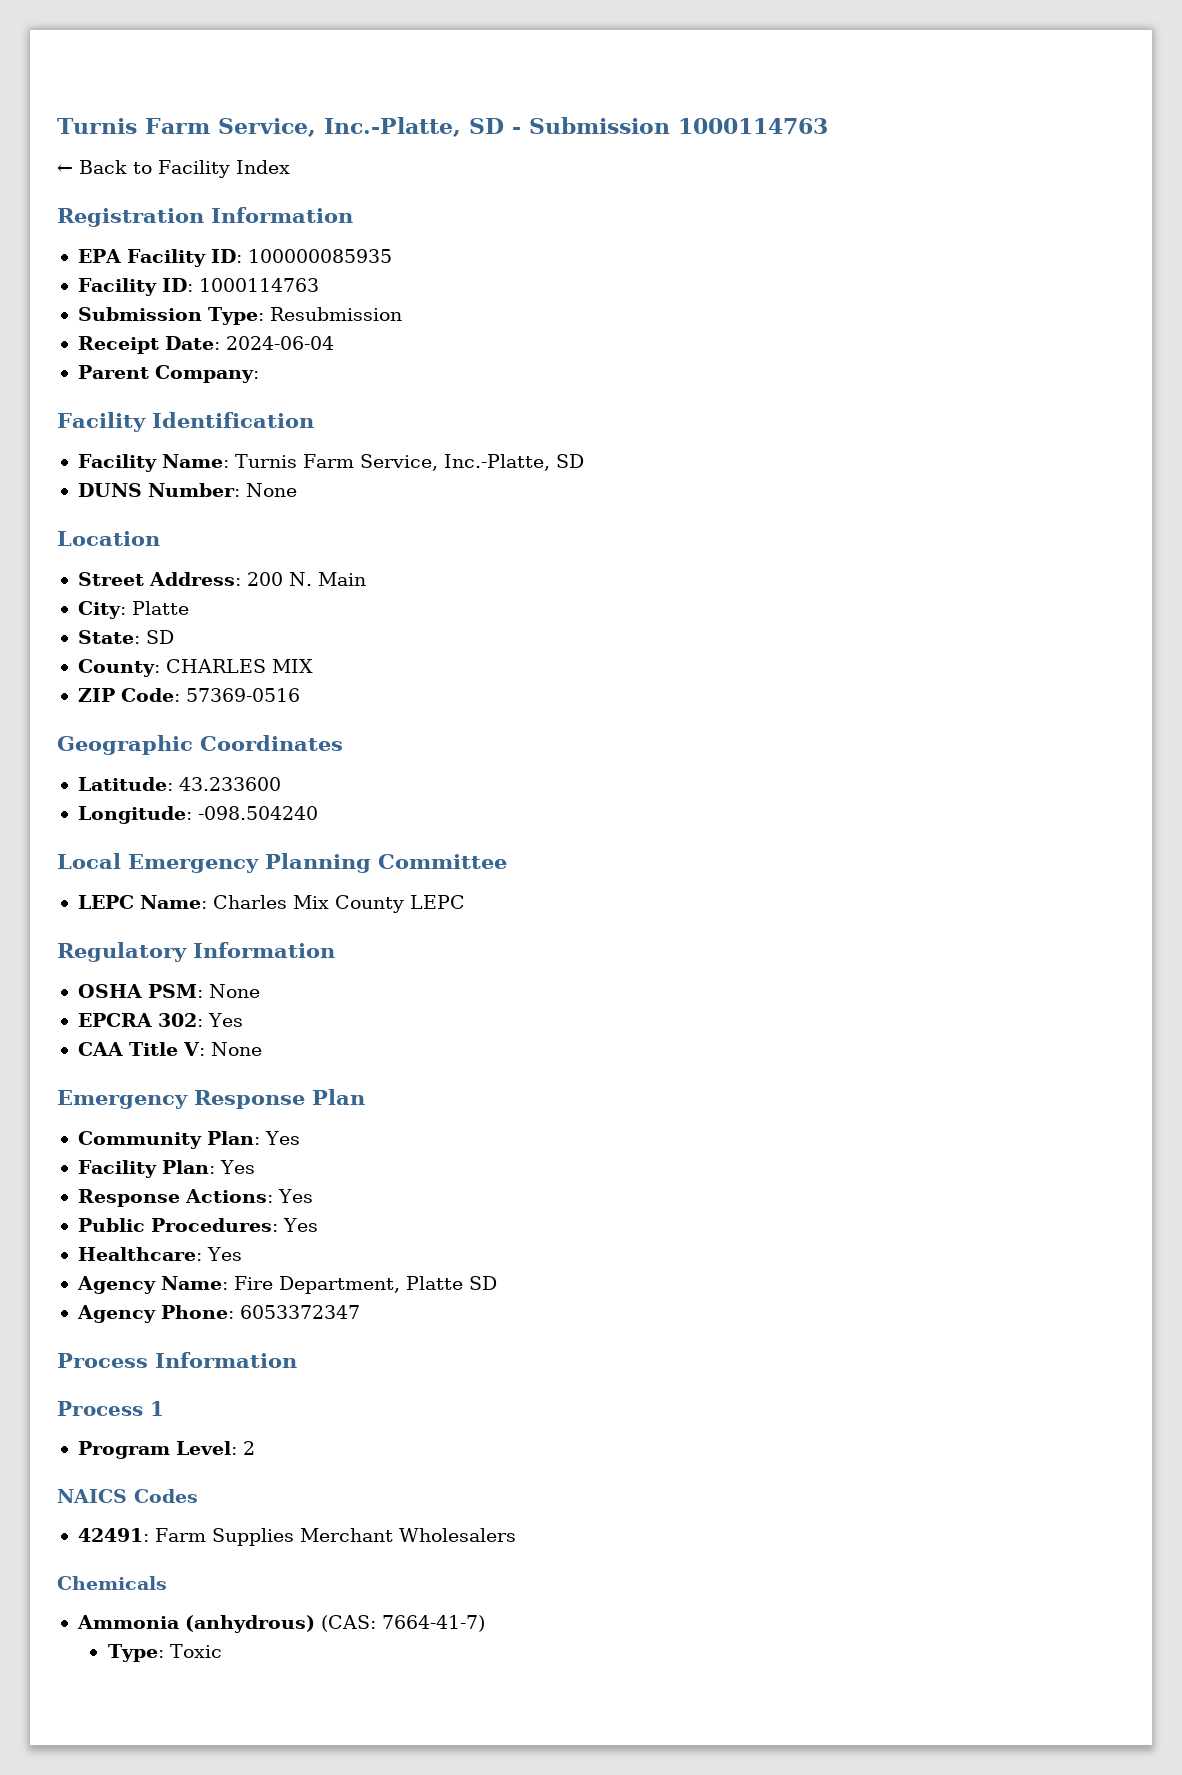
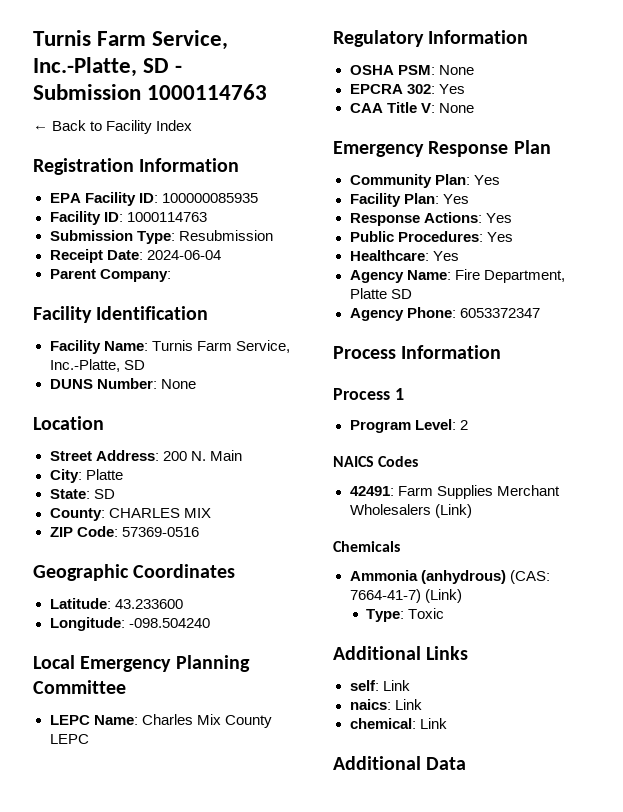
(516, 1535) none -> [434,504,472,518] (Link)
(485, 1623) none -> [424,589,462,603] (Link)
(222, 1651) none -> [333,646,469,660] [349,680,410,691] [349,699,422,710] [349,718,447,729] [333,756,467,770] // Additional Links // self: Link // naics: Link // chemical: Link // Additional Data

